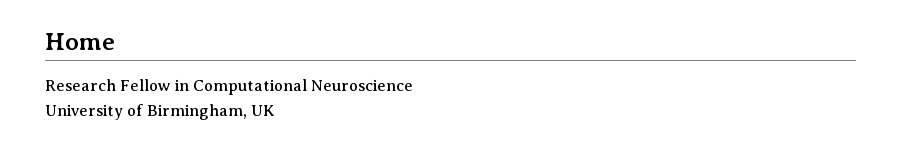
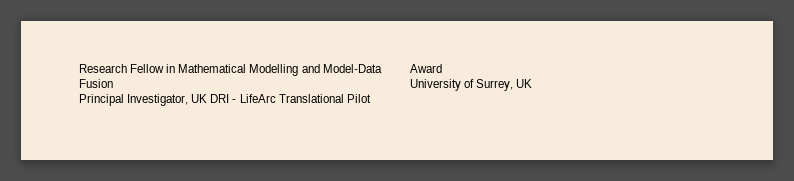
[45,33,115,50] Home // -> (79, 68) none
[192,79,414,95] Computational Neuroscience -> [178,64,382,76] [79,79,113,88] [79,94,371,106] [410,64,442,73] Mathematical Modelling and Model-Data Fusion // Principal Investigator, UK DRI - LifeArc Translational Pilot Award
[146,104,247,120] Birmingham, -> [476,79,514,91] Surrey,

